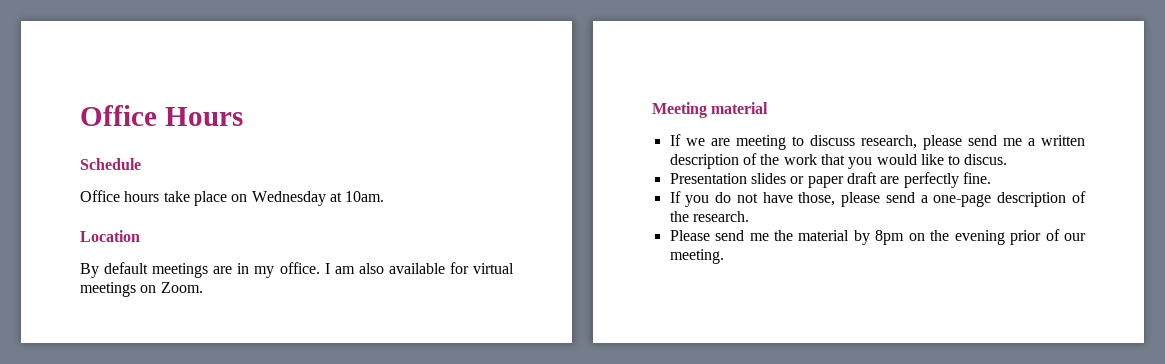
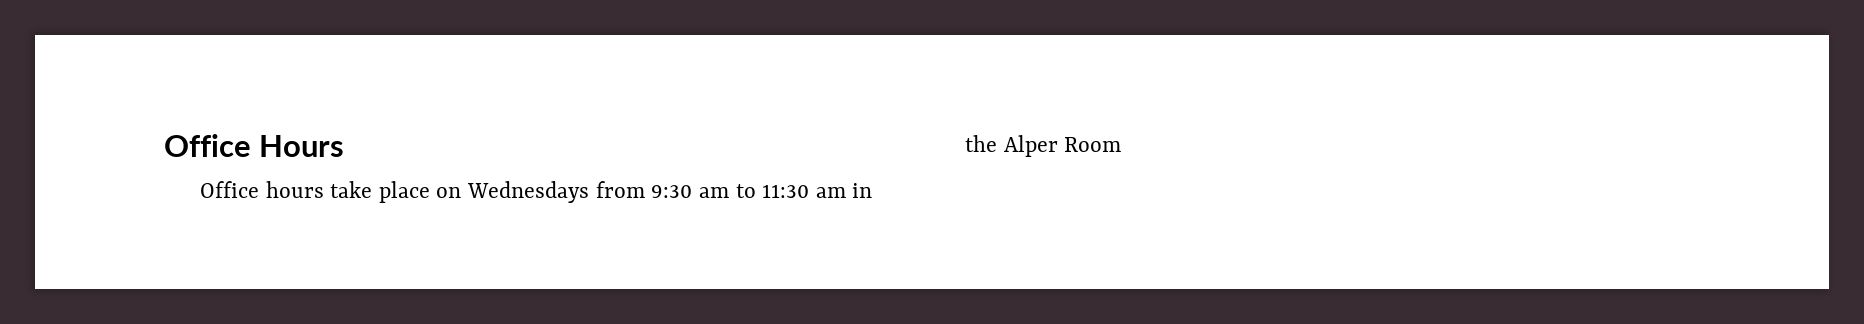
[80,158,141,170] // Schedule -> (345, 146) none
[251,191,385,206] [80,230,140,242] [80,262,514,278] [80,282,203,297] [652,102,769,118] [669,134,1085,150] [669,153,1008,169] [669,172,991,188] [669,191,1086,207] [669,211,749,222] [669,229,1086,245] [669,249,724,264] Wednesday at 10am. // Location // By default meetings are in my office. I am also available for virtual meetings on Zoom. // Meeting material // If we are meeting to discuss research, please send me a written description of the work that you would like to discus. // Presentation slides or paper draft are perfectly fine. // If you do not have those, please send a one-page description of the research. // Please send me the material by 8pm on the evening prior of our meeting. -> [467,181,873,203] [965,135,1122,157] Wednesdays from 9:30 am to 11:30 am in the Alper Room

